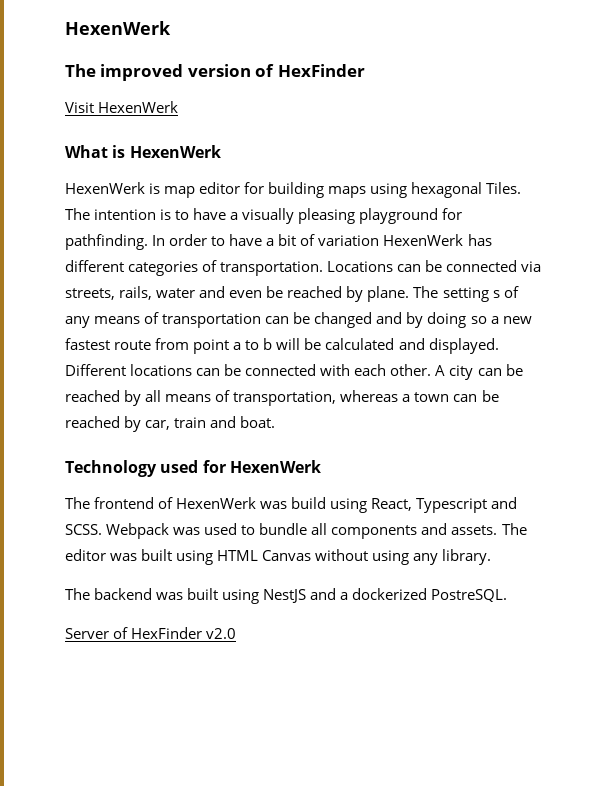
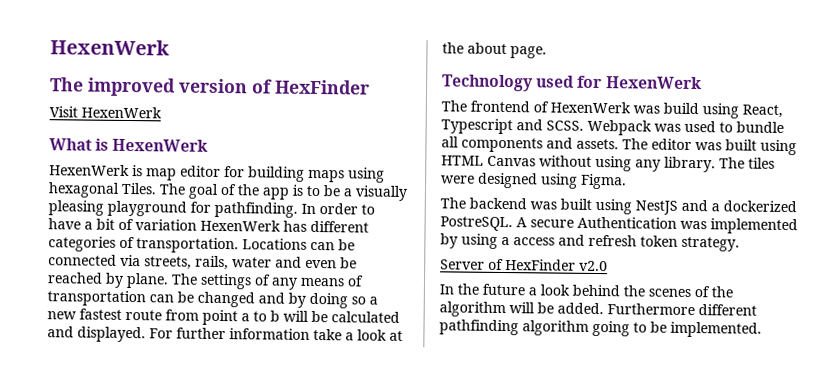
[94,209,157,220] intention -> [188,183,289,200] goal of the app
[193,208,227,220] have -> [323,185,341,197] be
[442,287,500,302] setting s -> [200,273,252,290] settings
[65,364,523,380] [65,390,499,406] [65,416,276,432] Different locations can be connected with each other. A city can be reached by all means of transportation, whereas a town can be reached by car, train and boat. -> [149,327,403,341] [442,42,547,59] For further information take a look at the about page.
(492, 557) none -> [719,157,775,169] [441,172,627,190] The tiles were designed using Figma.
[65,627,237,639] // Server of HexFinder v2.0 -> [516,216,798,235] [440,233,740,252] [440,258,608,272] [439,283,733,298] [439,301,757,318] [439,319,762,338] A secure Authentication was implemented by using a access and refresh token strategy. // Server of HexFinder v2.0 // In the future a look behind the scenes of the algorithm will be added. Furthermore different pathfinding algorithm going to be implemented.

